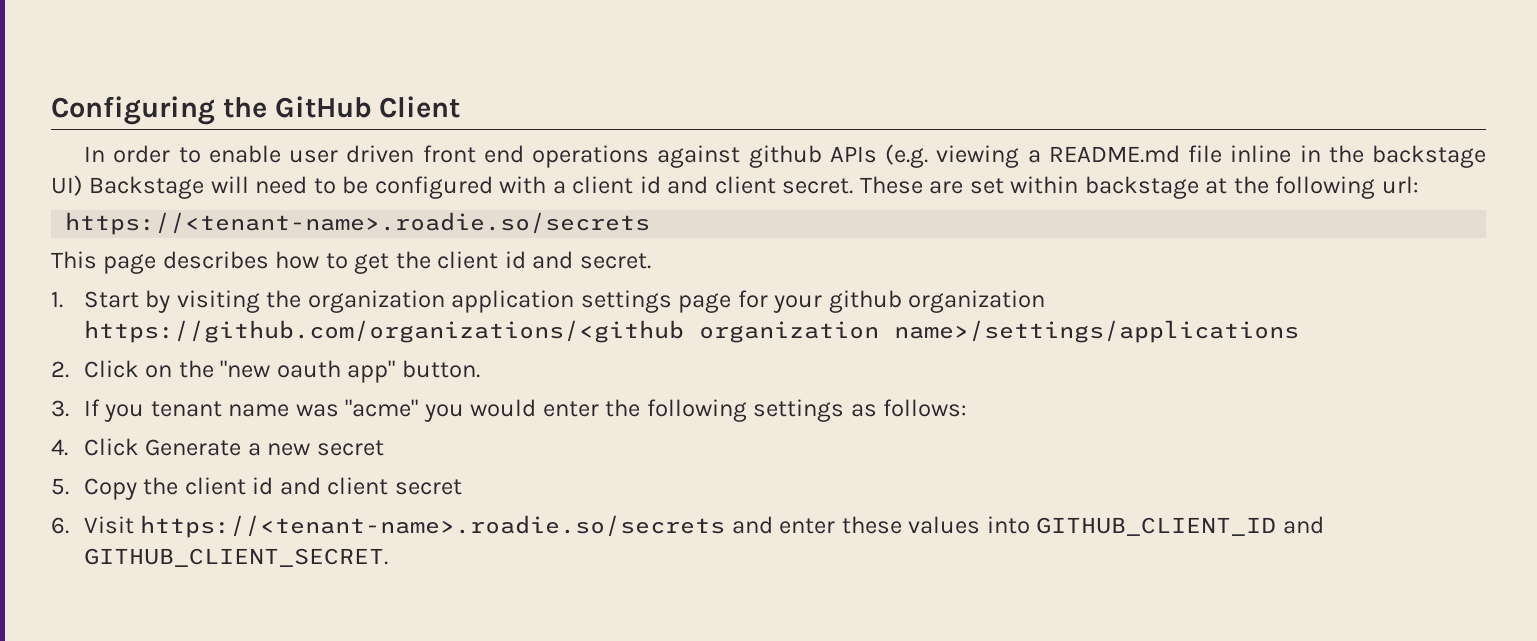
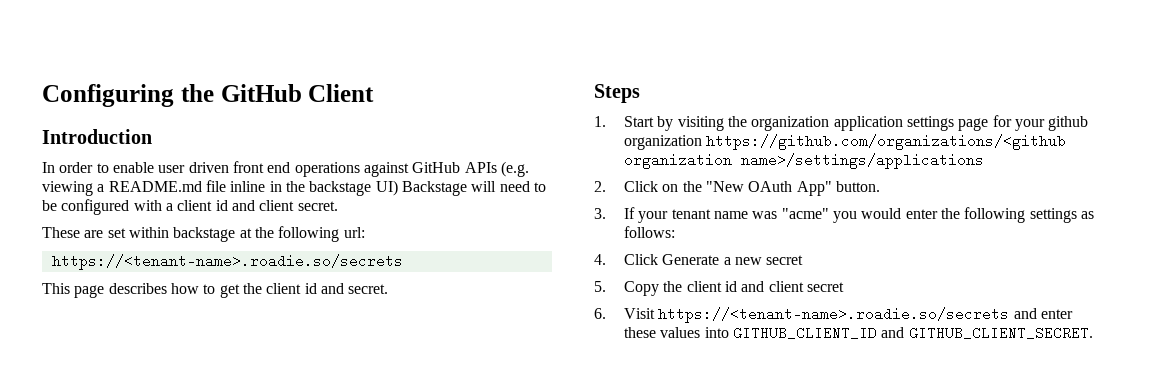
(461, 107) none -> [42,129,152,144] // Introduction
[748,145,822,168] github -> [412,162,461,173] GitHub
(854, 186) none -> (338, 206) //
(651, 261) none -> [594,84,640,103] // Steps
[220,360,396,383] "new oauth app" -> [705,181,832,196] "New OAuth App"
[104,404,145,422] you -> [638,211,669,223] your

